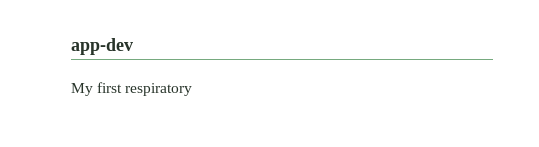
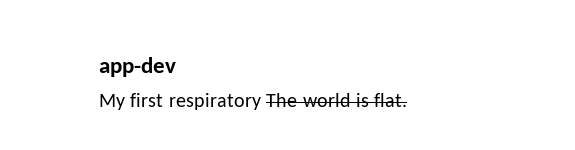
(193, 89) none -> [266,93,408,107] The world is flat.

